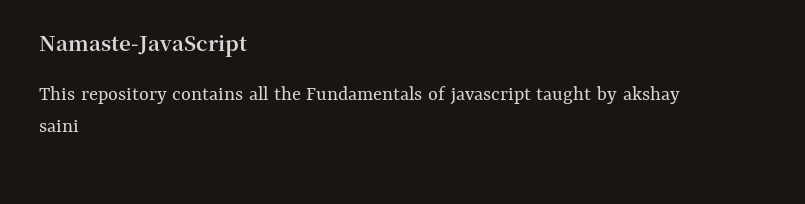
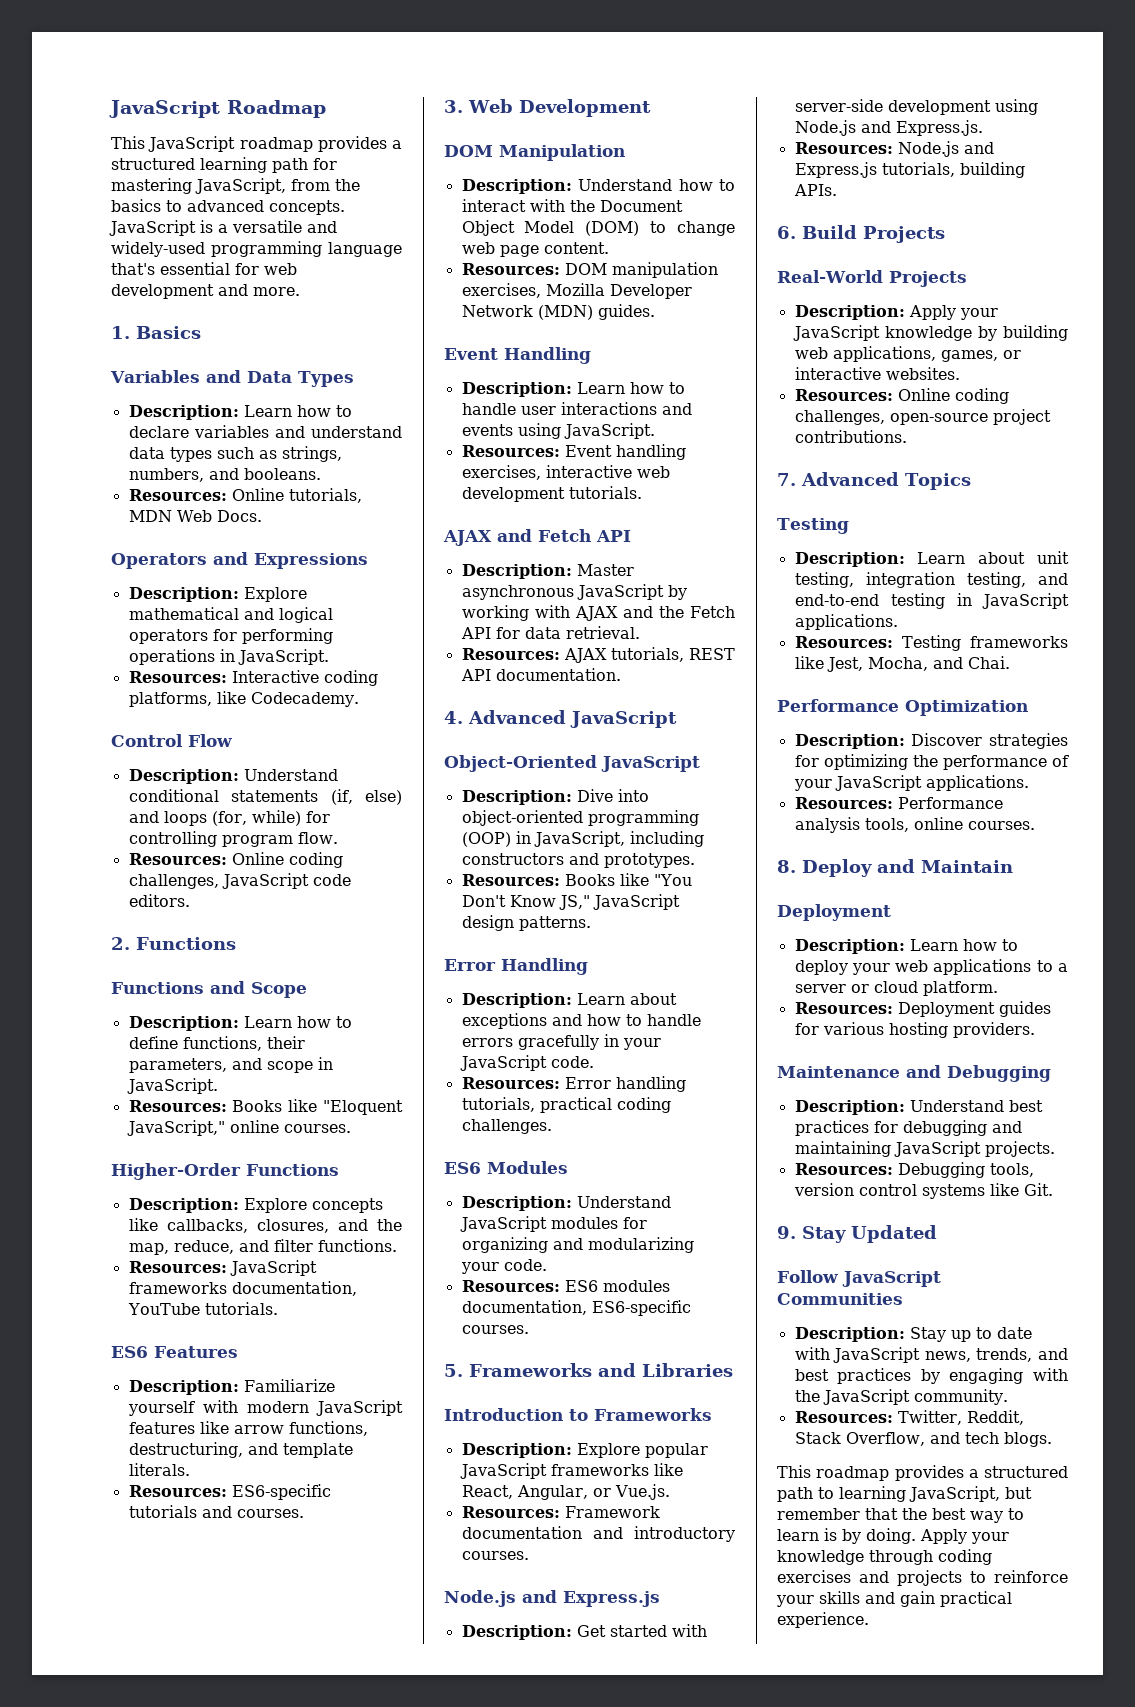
[39,35,247,57] [39,86,680,105] [39,120,79,132] Namaste-JavaScript // This repository contains all the Fundamentals of javascript taught by akshay saini -> [109,100,326,118] [111,136,402,152] [111,157,337,173] [111,178,360,194] [111,199,345,215] [109,220,337,236] [111,241,402,257] [111,262,297,275] [111,284,300,299] [111,326,201,339] [110,370,354,387] [128,405,352,420] [128,425,402,438] [128,446,342,462] [128,468,321,482] [128,488,362,503] [128,510,262,522] [111,552,368,569] [128,587,307,602] [128,607,333,623] [128,628,333,644] [128,649,329,665] [128,670,378,686] [128,691,359,707] [111,734,232,747] [128,769,338,784] [128,789,402,805] [128,810,330,826] [128,831,338,847] [128,852,343,868] [128,873,351,889] [128,894,190,907] [111,937,236,950] [111,981,307,998] [128,1016,352,1031] [128,1036,305,1051] [128,1057,333,1073] [126,1078,218,1094] [128,1099,403,1115] [126,1120,351,1136] [111,1163,339,1180] [128,1198,383,1213] [128,1218,402,1233] [128,1239,397,1255] [128,1260,317,1276] [128,1281,357,1296] [127,1302,278,1315] [111,1346,238,1358] [128,1379,335,1395] [127,1400,403,1416] [128,1421,368,1436] [128,1442,353,1458] [128,1463,190,1476] [128,1484,331,1500] [128,1505,304,1518] [444,99,651,117] [444,144,625,161] [461,179,735,194] [461,199,683,212] [461,220,735,236] [461,242,609,257] [461,262,718,278] [461,283,692,299] [461,304,655,320] [444,347,591,364] [461,382,685,397] [461,402,692,415] [461,423,655,439] [461,444,686,460] [461,465,670,480] [461,486,642,502] [443,529,631,546] [461,564,634,579] [461,584,687,600] [461,605,736,621] [460,626,640,639] [461,647,735,663] [460,668,621,681] [444,710,677,728] [444,755,700,772] [461,789,649,805] [461,810,699,826] [461,831,704,847] [461,853,695,868] [461,873,692,886] [461,894,680,910] [461,915,591,931] [444,958,588,975] [461,993,677,1008] [461,1013,701,1029] [461,1034,661,1050] [459,1055,594,1071] [461,1076,686,1092] [461,1097,671,1113] [461,1119,552,1134] [444,1161,568,1174] [461,1196,671,1211] [459,1216,647,1232] [461,1237,694,1253] [460,1259,547,1274] [461,1280,670,1292] [461,1300,691,1316] [461,1325,529,1334] [444,1363,733,1377] [444,1408,712,1421] [461,1443,708,1458] [459,1463,683,1479] [461,1484,670,1500] [461,1506,660,1518] [461,1526,735,1542] [461,1551,529,1560] [444,1590,660,1607] [461,1624,707,1640] [794,99,1038,115] [794,120,983,136] [794,141,994,157] [794,162,1025,178] [793,184,837,196] [777,225,945,243] [777,270,967,287] [794,305,998,320] [792,325,1068,341] [794,346,1021,362] [794,367,960,380] [794,388,1009,404] [794,409,1051,425] [794,430,907,443] [777,472,971,490] [777,518,849,534] [794,551,1069,567] [794,572,1068,588] [794,593,1069,609] [794,614,898,630] [794,635,1068,651] [794,656,1010,672] [777,699,1028,716] [794,733,1068,749] [794,754,1069,770] [793,775,1029,791] [794,797,1003,809] [794,817,1035,833] [777,859,1013,877] [777,904,891,921] [794,939,1018,954] [794,959,1068,975] [794,981,998,996] [794,1001,1051,1017] [794,1022,1035,1038] [777,1065,1051,1082] [794,1100,1043,1115] [794,1120,1022,1136] [794,1141,1055,1157] [794,1162,1034,1178] [793,1183,1053,1199] [777,1225,937,1243] [777,1270,941,1287] [777,1293,903,1305] [794,1327,1032,1342] [794,1347,1068,1363] [794,1368,1068,1384] [794,1389,1008,1405] [794,1410,1024,1425] [794,1432,1052,1447] [777,1465,1068,1481] [777,1486,1032,1502] [777,1508,1024,1523] [777,1528,1009,1544] [777,1549,992,1565] [777,1570,1068,1586] [776,1591,1012,1607] [777,1612,869,1628] JavaScript Roadmap // This JavaScript roadmap provides a structured learning path for mastering JavaScript, from the basics to advanced concepts. JavaScript is a versatile and widely-used programming language that's essential for web development and more. // 1. Basics // Variables and Data Types // Description: Learn how to declare variables and understand data types such as strings, numbers, and booleans. // Resources: Online tutorials, MDN Web Docs. // Operators and Expressions // Description: Explore mathematical and logical operators for performing operations in JavaScript. // Resources: Interactive coding platforms, like Codecademy. // Control Flow // Description: Understand conditional statements (if, else) and loops (for, while) for controlling program flow. // Resources: Online coding challenges, JavaScript code editors. // 2. Functions // Functions and Scope // Description: Learn how to define functions, their parameters, and scope in JavaScript. // Resources: Books like "Eloquent JavaScript," online courses. // Higher-Order Functions // Description: Explore concepts like callbacks, closures, and the map, reduce, and filter functions. // Resources: JavaScript frameworks documentation, YouTube tutorials. // ES6 Features // Description: Familiarize yourself with modern JavaScript features like arrow functions, destructuring, and template literals. // Resources: ES6-specific tutorials and courses. // 3. Web Development // DOM Manipulation // Description: Understand how to interact with the Document Object Model (DOM) to change web page content. // Resources: DOM manipulation exercises, Mozilla Developer Network (MDN) guides. // Event Handling // Description: Learn how to handle user interactions and events using JavaScript. // Resources: Event handling exercises, interactive web development tutorials. // AJAX and Fetch API // Description: Master asynchronous JavaScript by working with AJAX and the Fetch API for data retrieval. // Resources: AJAX tutorials, REST API documentation. // 4. Advanced JavaScript // Object-Oriented JavaScript // Description: Dive into object-oriented programming (OOP) in JavaScript, including constructors and prototypes. // Resources: Books like "You Don't Know JS," JavaScript design patterns. // Error Handling // Description: Learn about exceptions and how to handle errors gracefully in your JavaScript code. // Resources: Error handling tutorials, practical coding challenges. // ES6 Modules // Description: Understand JavaScript modules for organizing and modularizing your code. // Resources: ES6 modules documentation, ES6-specific courses. // 5. Frameworks and Libraries // Introduction to Frameworks // Description: Explore popular JavaScript frameworks like React, Angular, or Vue.js. // Resources: Framework documentation and introductory courses. // Node.js and Express.js // Description: Get started with server-side development using Node.js and Express.js. // Resources: Node.js and Express.js tutorials, building APIs. // 6. Build Projects // Real-World Projects // Description: Apply your JavaScript knowledge by building web applications, games, or interactive websites. // Resources: Online coding challenges, open-source project contributions. // 7. Advanced Topics // Testing // Description: Learn about unit testing, integration testing, and end-to-end testing in JavaScript applications. // Resources: Testing frameworks like Jest, Mocha, and Chai. // Performance Optimization // Description: Discover strategies for optimizing the performance of your JavaScript applications. // Resources: Performance analysis tools, online courses. // 8. Deploy and Maintain // Deployment // Description: Learn how to deploy your web applications to a server or cloud platform. // Resources: Deployment guides for various hosting providers. // Maintenance and Debugging // Description: Understand best practices for debugging and maintaining JavaScript projects. // Resources: Debugging tools, version control systems like Git. // 9. Stay Updated // Follow JavaScript Communities // Description: Stay up to date with JavaScript news, trends, and best practices by engaging with the JavaScript community. // Resources: Twitter, Reddit, Stack Overflow, and tech blogs. // This roadmap provides a structured path to learning JavaScript, but remember that the best way to learn is by doing. Apply your knowledge through coding exercises and projects to reinforce your skills and gain practical experience.

